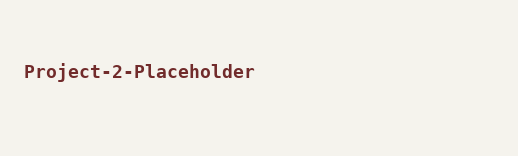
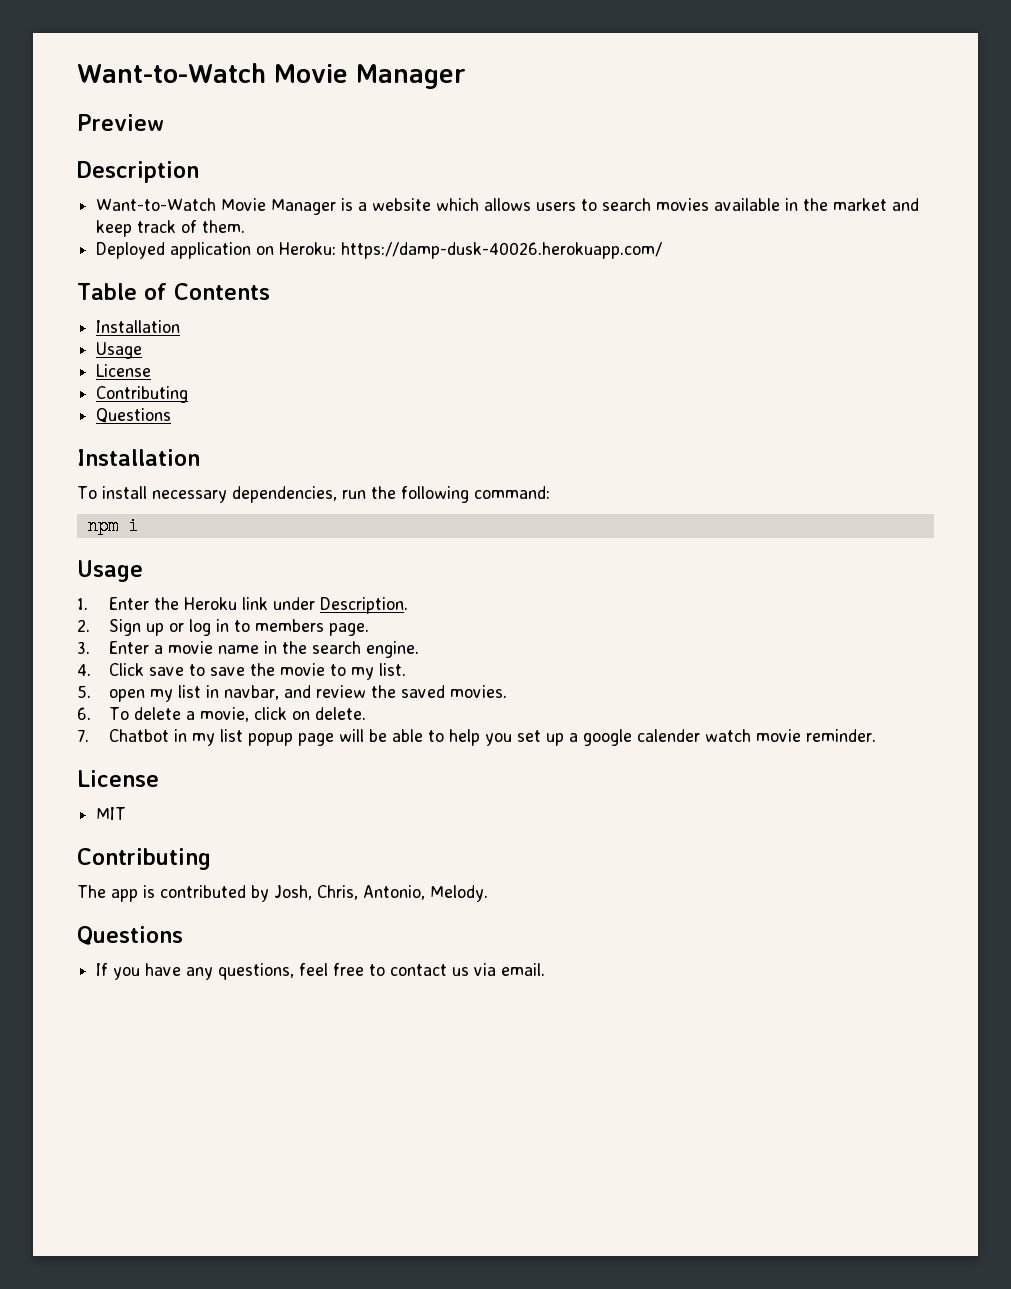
[24,63,255,82] Project-2-Placeholder -> [77,63,466,89] [77,114,164,131] [77,161,199,183] [96,198,920,215] [96,220,246,237] [96,242,663,259] [77,283,270,300] [96,320,181,333] [96,342,143,359] [96,364,152,377] [96,386,189,403] [96,408,172,423] [77,449,200,466] [77,486,550,503] [87,517,138,535] [77,560,143,582] [77,597,409,614] [77,619,370,636] [77,641,420,658] [77,663,407,680] [77,685,508,702] [77,707,367,722] [77,729,877,746] [77,770,159,787] [96,807,127,820] [77,848,211,870] [77,885,488,902] [77,926,183,945] [96,963,546,980] Want-to-Watch Movie Manager // Preview // Description // Want-to-Watch Movie Manager is a website which allows users to search movies available in the market and keep track of them. // Deployed application on Heroku: https://damp-dusk-40026.herokuapp.com/ // Table of Contents // Installation // Usage // License // Contributing // Questions // Installation // To install necessary dependencies, run the following command: // npm i // Usage // 1. Enter the Heroku link under Description. // 2. Sign up or log in to members page. // 3. Enter a movie name in the search engine. // 4. Click save to save the movie to my list. // 5. open my list in navbar, and review the saved movies. // 6. To delete a movie, click on delete. // 7. Chatbot in my list popup page will be able to help you set up a google calender watch movie reminder. // License // MIT // Contributing // The app is contributed by Josh, Chris, Antonio, Melody. // Questions // If you have any questions, feel free to contact us via email.

